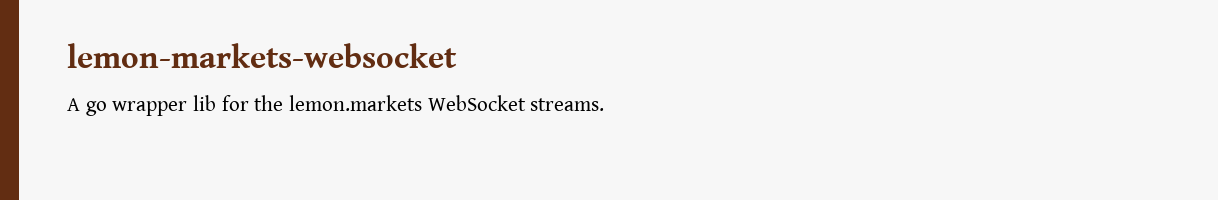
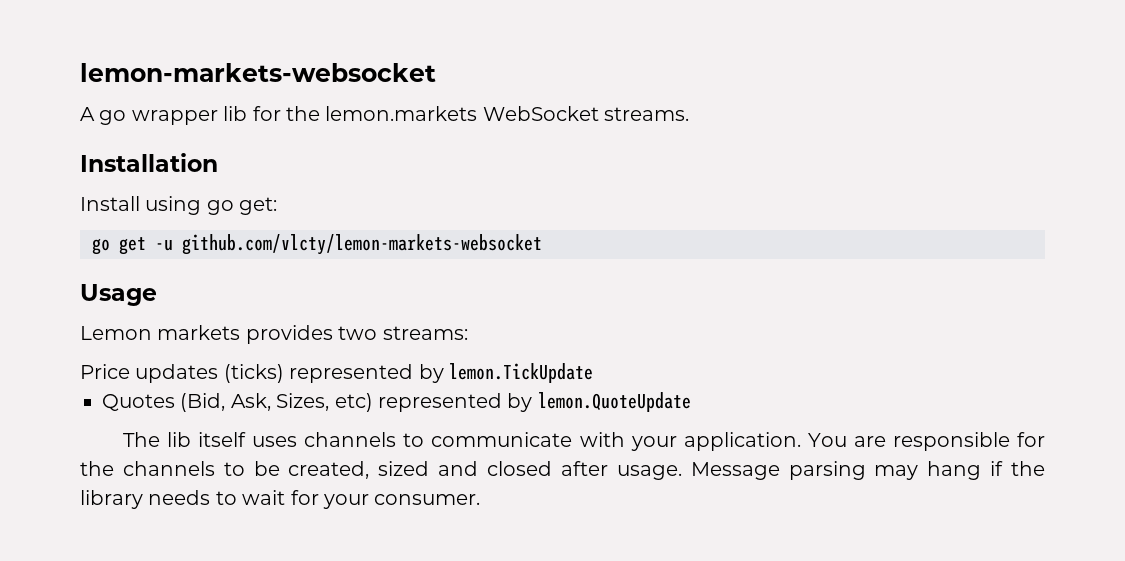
(605, 104) none -> [80,153,218,172] [80,196,278,215] [92,234,542,255] [80,284,157,306] [80,325,468,344] [80,363,593,383] [102,392,691,412] [122,432,1045,451] [80,461,1045,480] [80,490,481,509] // Installation // Install using go get: // go get -u github.com/vlcty/lemon-markets-websocket // Usage // Lemon markets provides two streams: // Price updates (ticks) represented by lemon.TickUpdate // Quotes (Bid, Ask, Sizes, etc) represented by lemon.QuoteUpdate // The lib itself uses channels to communicate with your application. You are responsible for the channels to be created, sized and closed after usage. Message parsing may hang if the library needs to wait for your consumer.

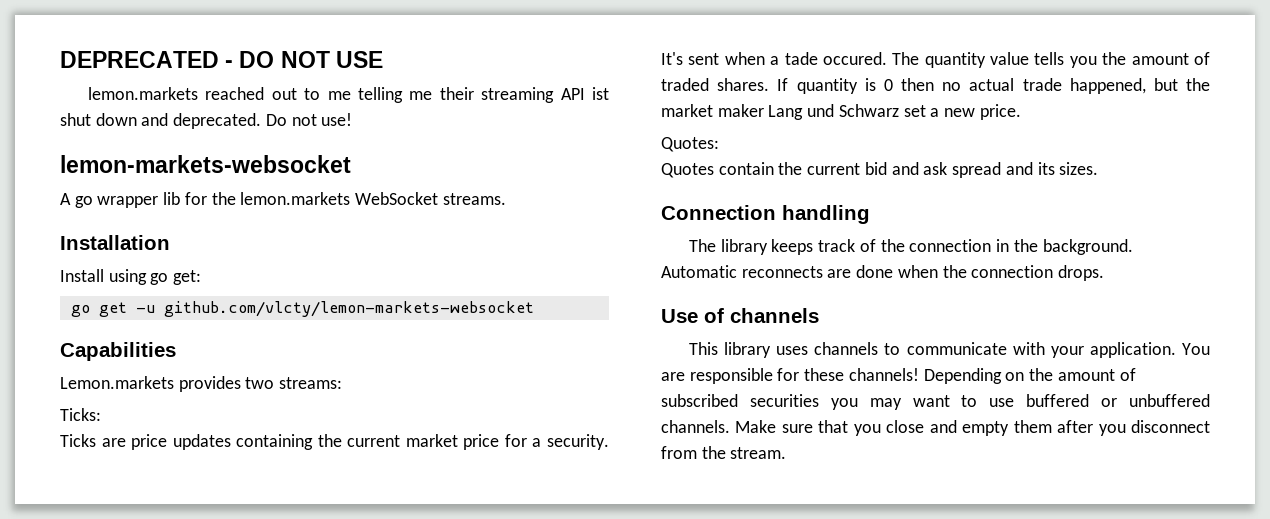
(80, 72) none -> [60,51,383,68] [87,87,610,103] [60,113,353,129] DEPRECATED - DO NOT USE // lemon.markets reached out to me telling me their streaming API ist shut down and deprecated. Do not use! //
[80,284,157,306] [80,325,241,340] Usage // Lemon markets -> [60,342,176,361] [60,376,174,389] Capabilities // Lemon.markets
[80,363,593,383] [102,392,691,412] [122,432,247,447] Price updates (ticks) represented by lemon.TickUpdate // Quotes (Bid, Ask, Sizes, etc) represented by lemon.QuoteUpdate // The lib itself -> [60,408,101,421] [60,434,609,450] [661,52,1210,68] [661,78,1210,94] [661,104,1021,120] [661,137,719,152] [661,162,1099,178] [661,205,870,224] [688,239,1133,255] [661,265,1105,281] [661,308,819,323] [688,342,772,358] Ticks: // Ticks are price updates containing the current market price for a security. It's sent when a tade occured. The quantity value tells you the amount of traded shares. If quantity is 0 then no actual trade happened, but the market maker Lang und Schwarz set a new price. // Quotes: // Quotes contain the current bid and ask spread and its sizes. // Connection handling // The library keeps track of the connection in the background. Automatic reconnects are done when the connection drops. // Use of channels // This library
[80,461,1045,480] [80,490,481,509] the channels to be created, sized and closed after usage. Message parsing may hang if the library needs to wait for your consumer. -> [804,368,1136,384] [661,394,1210,410] [661,420,1210,436] [661,446,787,459] these channels! Depending on the amount of subscribed securities you may want to use buffered or unbuffered channels. Make sure that you close and empty them after you disconnect from the stream.

